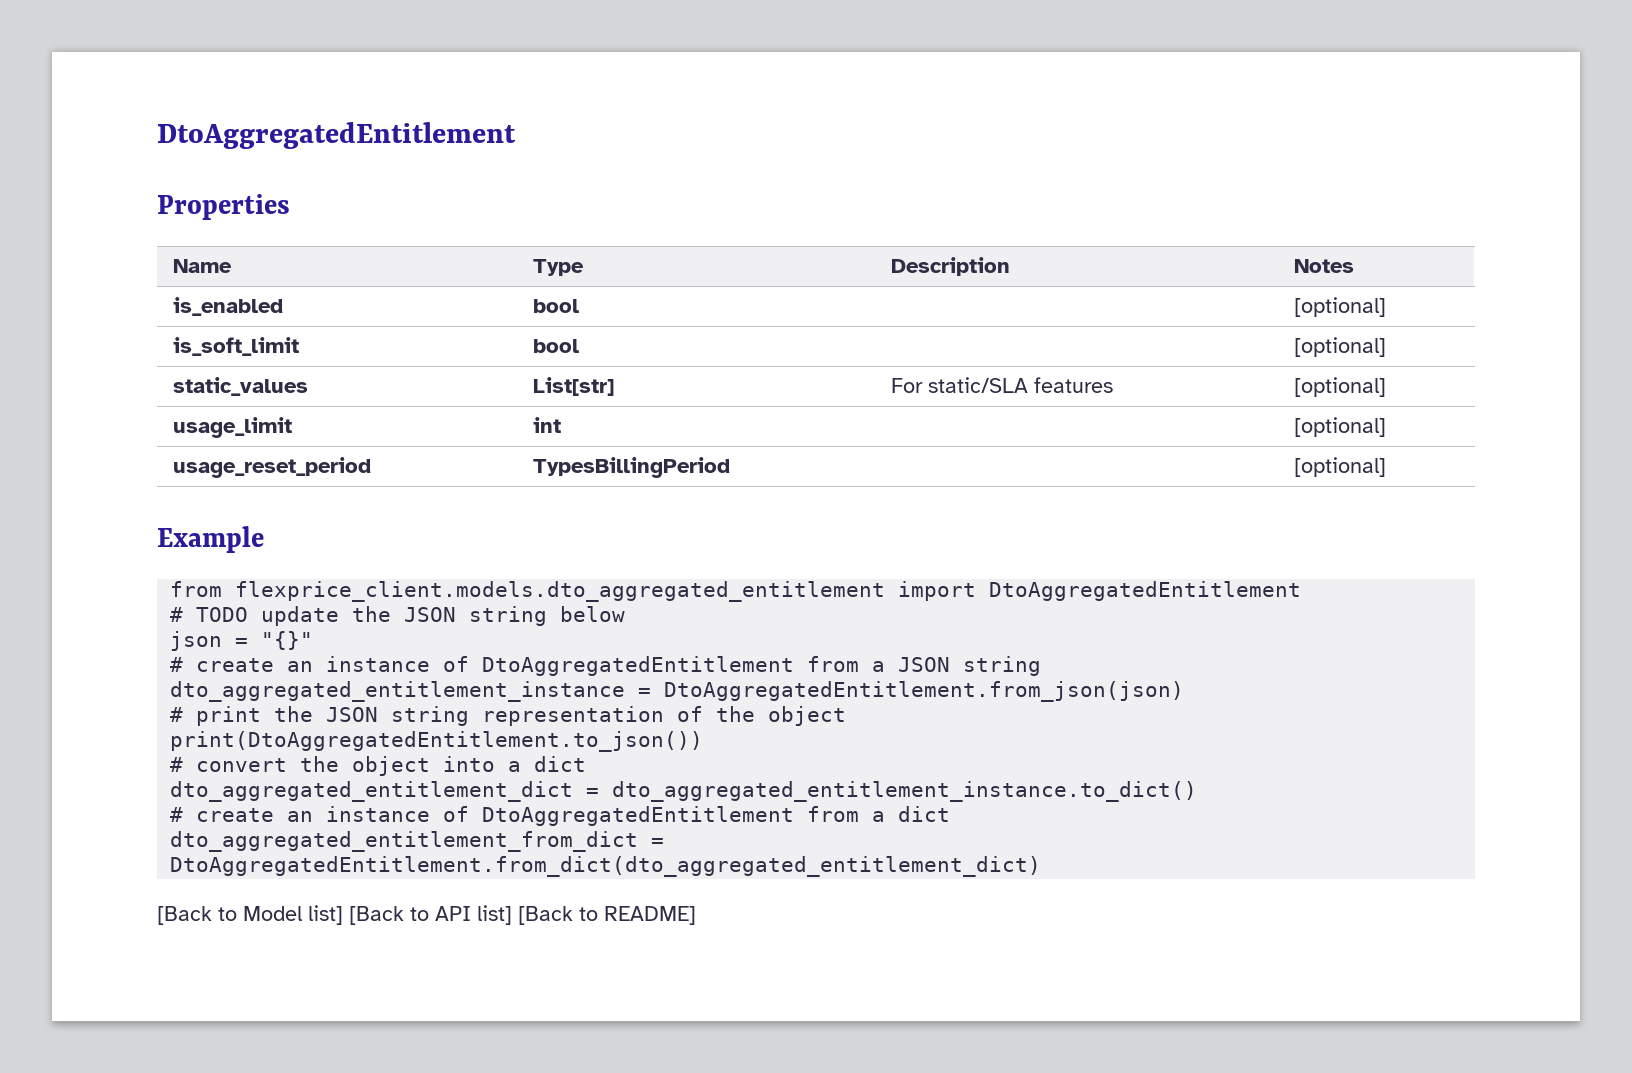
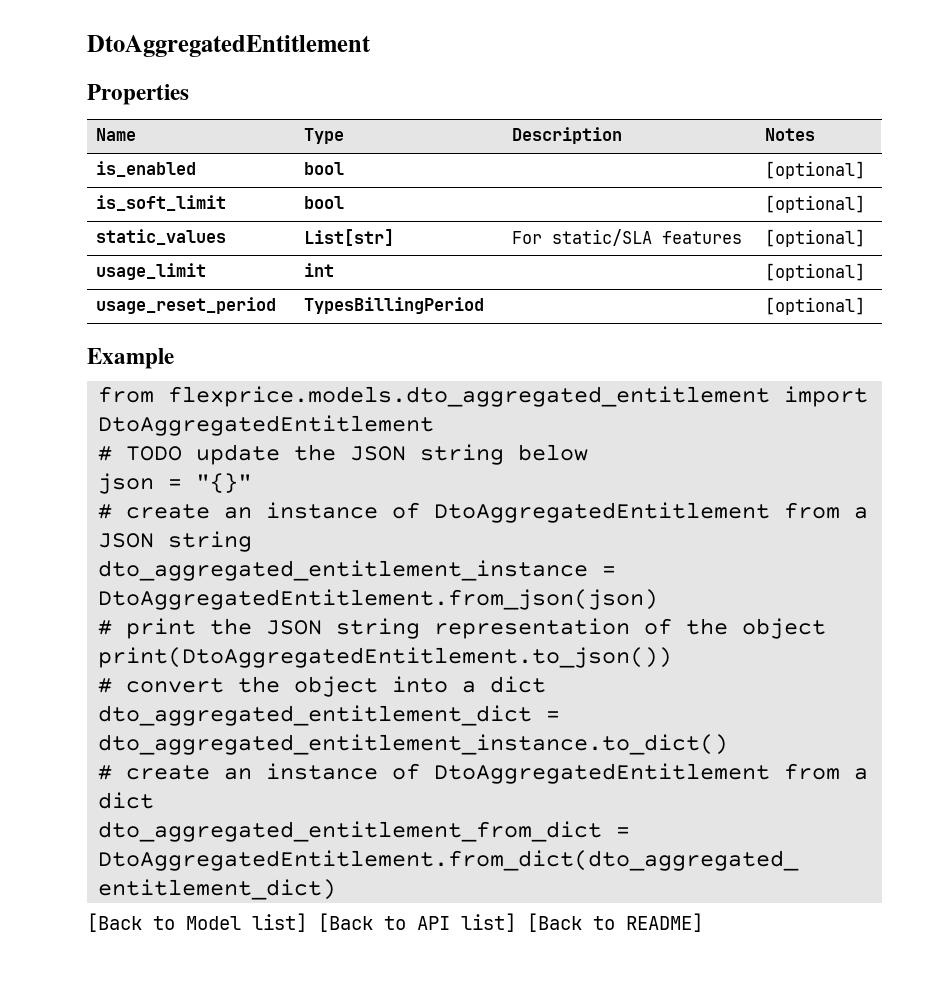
[235,581,886,602] flexprice_client.models.dto_aggregated_entitlement -> [168,386,771,407] flexprice.models.dto_aggregated_entitlement

